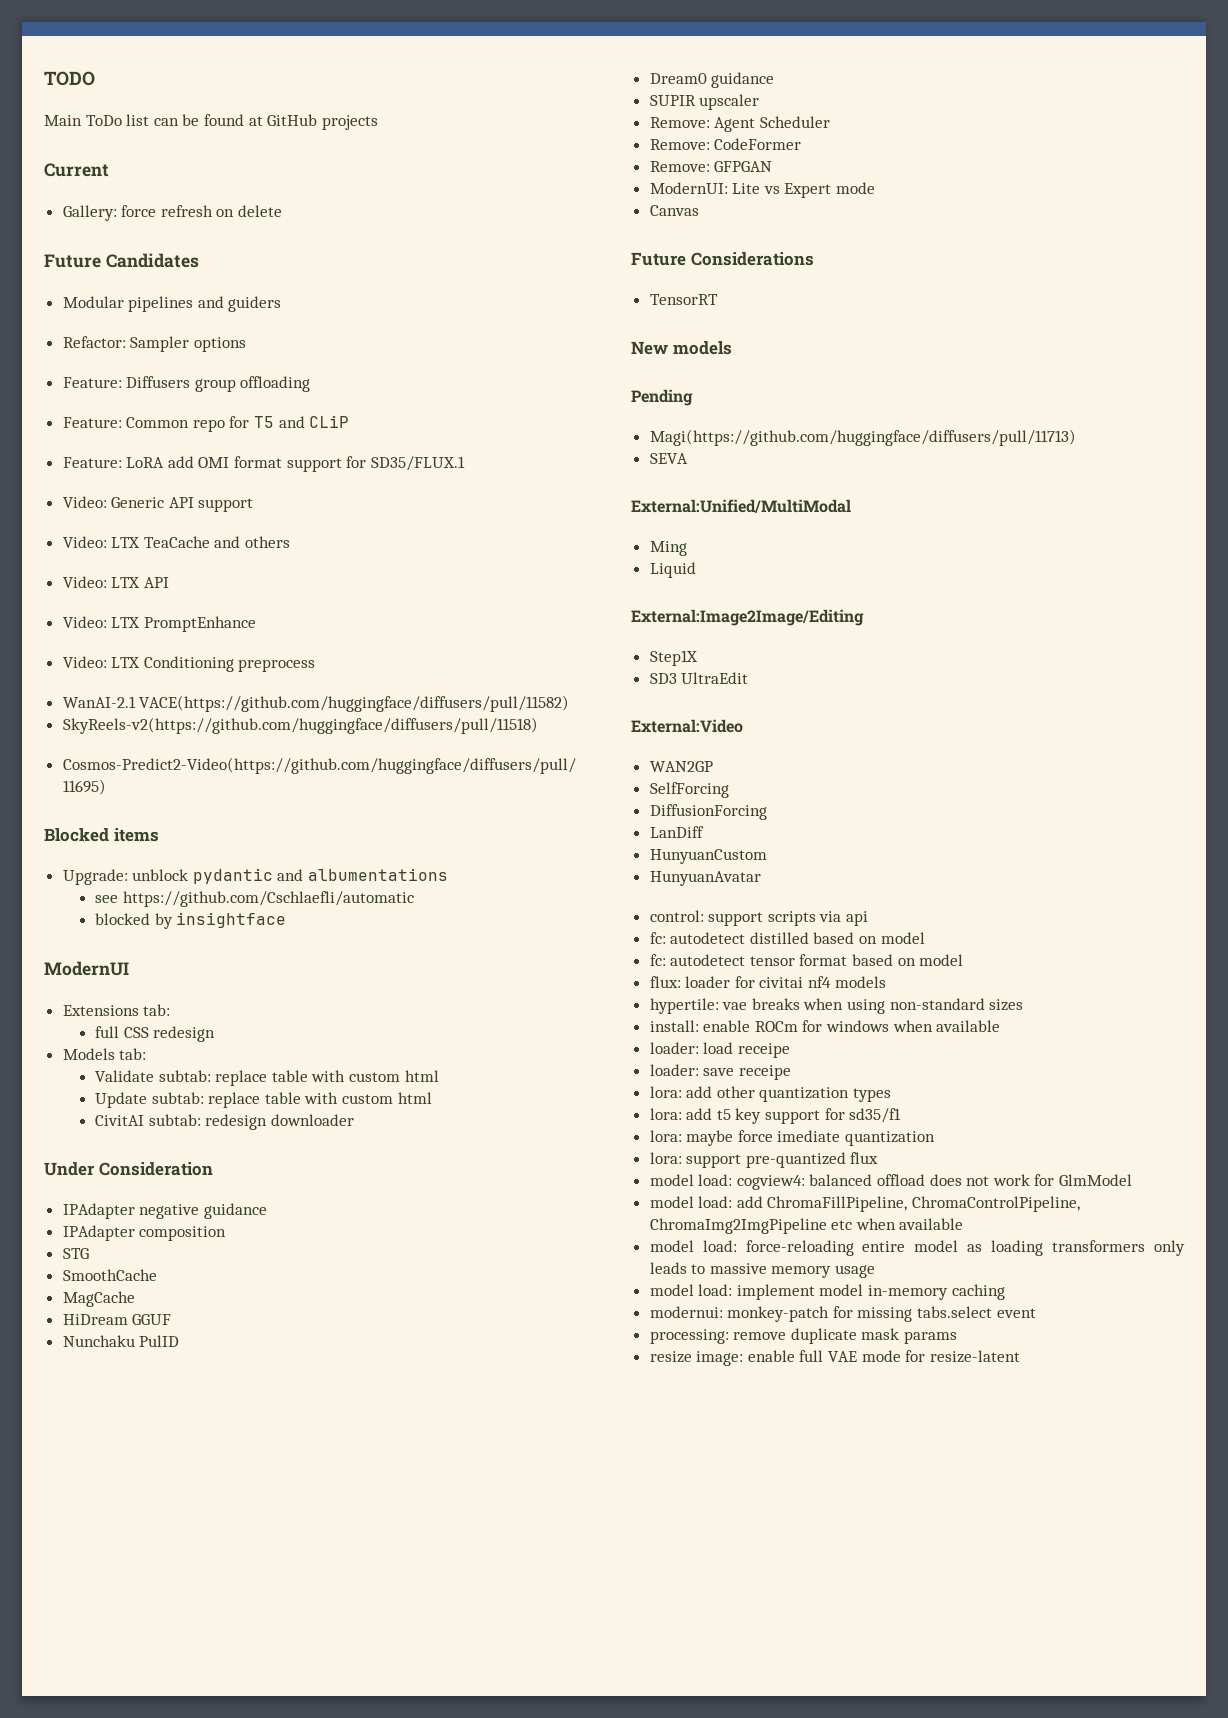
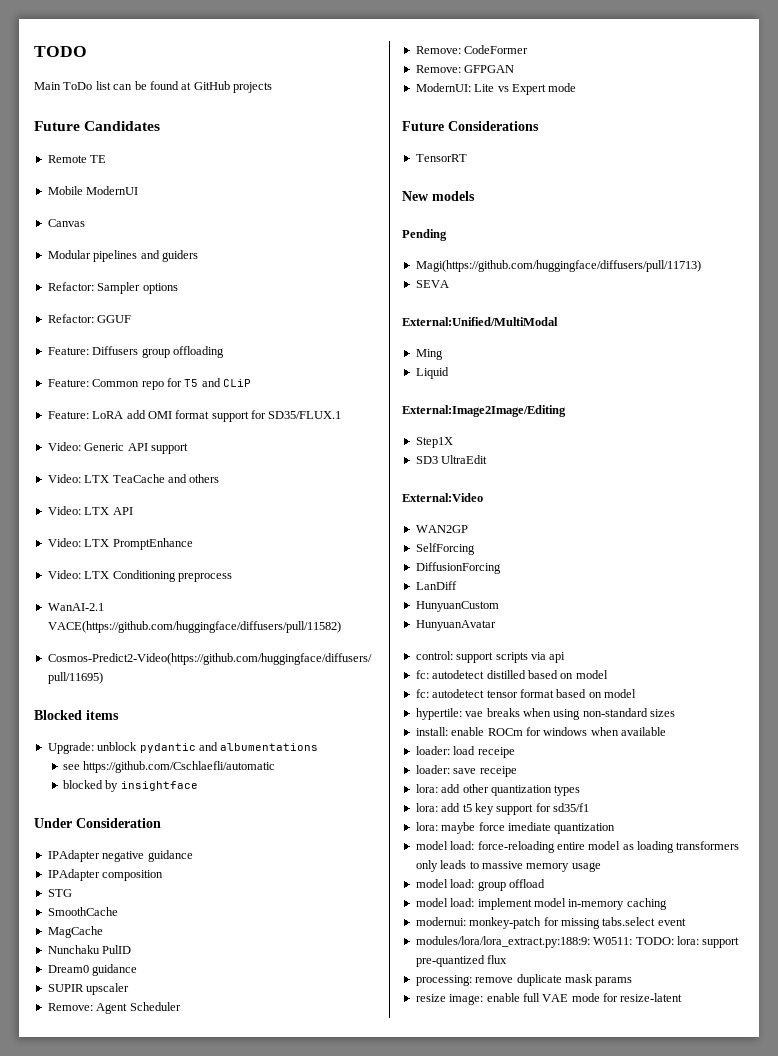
[44,163,109,177] [62,205,283,221] [44,253,199,268] Current // Gallery: force refresh on delete // Future Candidates -> [34,121,161,131] [47,155,107,163] [47,186,139,195] [47,219,85,227] Future Candidates // Remote TE // Mobile ModernUI // Canvas
(246, 344) none -> [47,314,132,323] // Refactor: GGUF
[62,717,538,734] // SkyReels-v2(https://github.com/huggingface/diffusers/pull/11518) -> (341, 627) none
[44,961,129,976] [62,1004,171,1016] [94,1026,216,1042] [62,1048,147,1060] [94,1070,439,1086] [94,1092,432,1108] [94,1114,354,1130] // ModernUI // Extensions tab: // full CSS redesign // Models tab: // Validate subtab: replace table with custom html // Update subtab: replace table with custom html // CivitAI subtab: redesign downloader -> (198, 786) none
[62,1314,172,1325] // HiDream GGUF -> (103, 932) none
[649,205,699,216] // Canvas -> (577, 87) none
[649,976,886,988] // flux: loader for civitai nf4 models -> (636, 693) none
[649,1152,879,1168] [649,1174,1133,1190] [649,1196,1081,1212] [649,1218,964,1234] // lora: support pre-quantized flux // model load: cogview4: balanced offload does not work for GlmModel // model load: add ChromaFillPipeline, ChromaControlPipeline, ChromaImg2ImgPipeline etc when available -> (616, 828) none
(876, 1271) none -> [415,879,545,891] // model load: group offload
(1036, 1313) none -> [415,936,740,948] [415,955,508,967] // modules/lora/lora_extract.py:188:9: W0511: TODO: lora: support pre-quantized flux

